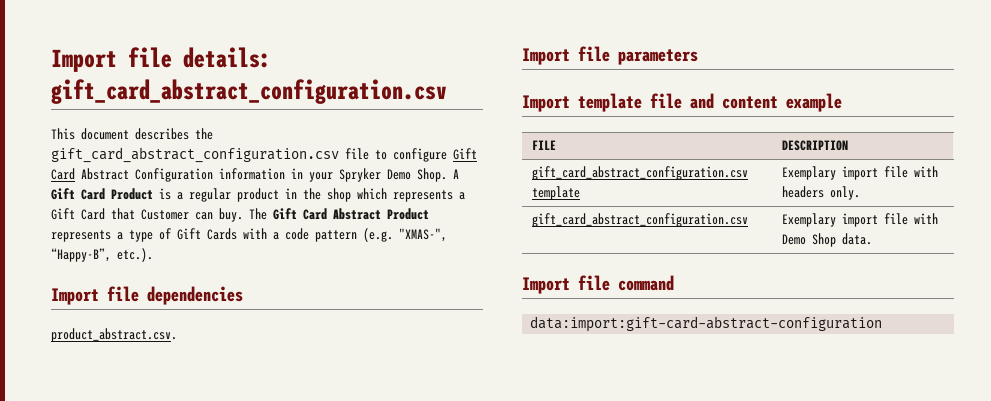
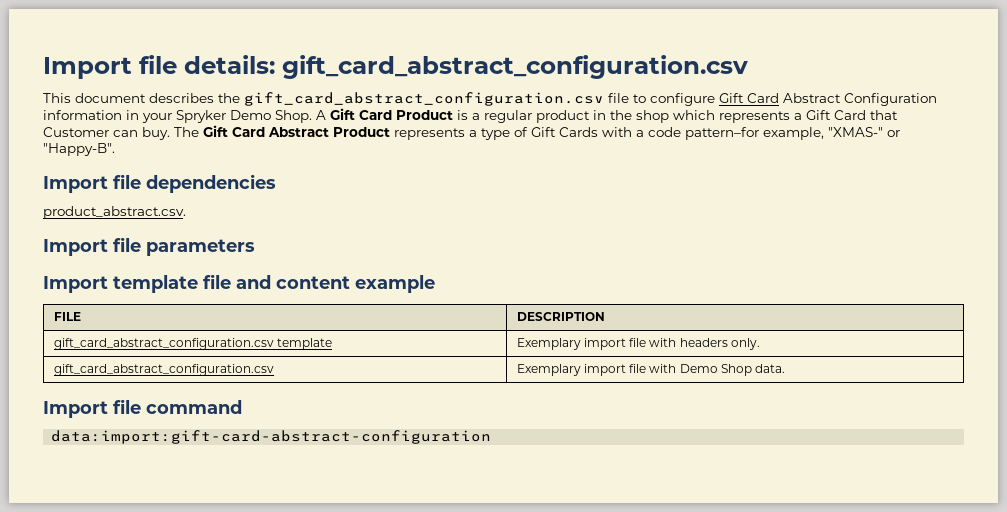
[315,228,447,242] [51,248,153,262] pattern (e.g. "XMAS-", “Happy-B”, etc.). -> [685,127,900,140] [43,143,115,156] pattern–for example, "XMAS-" or "Happy-B".

